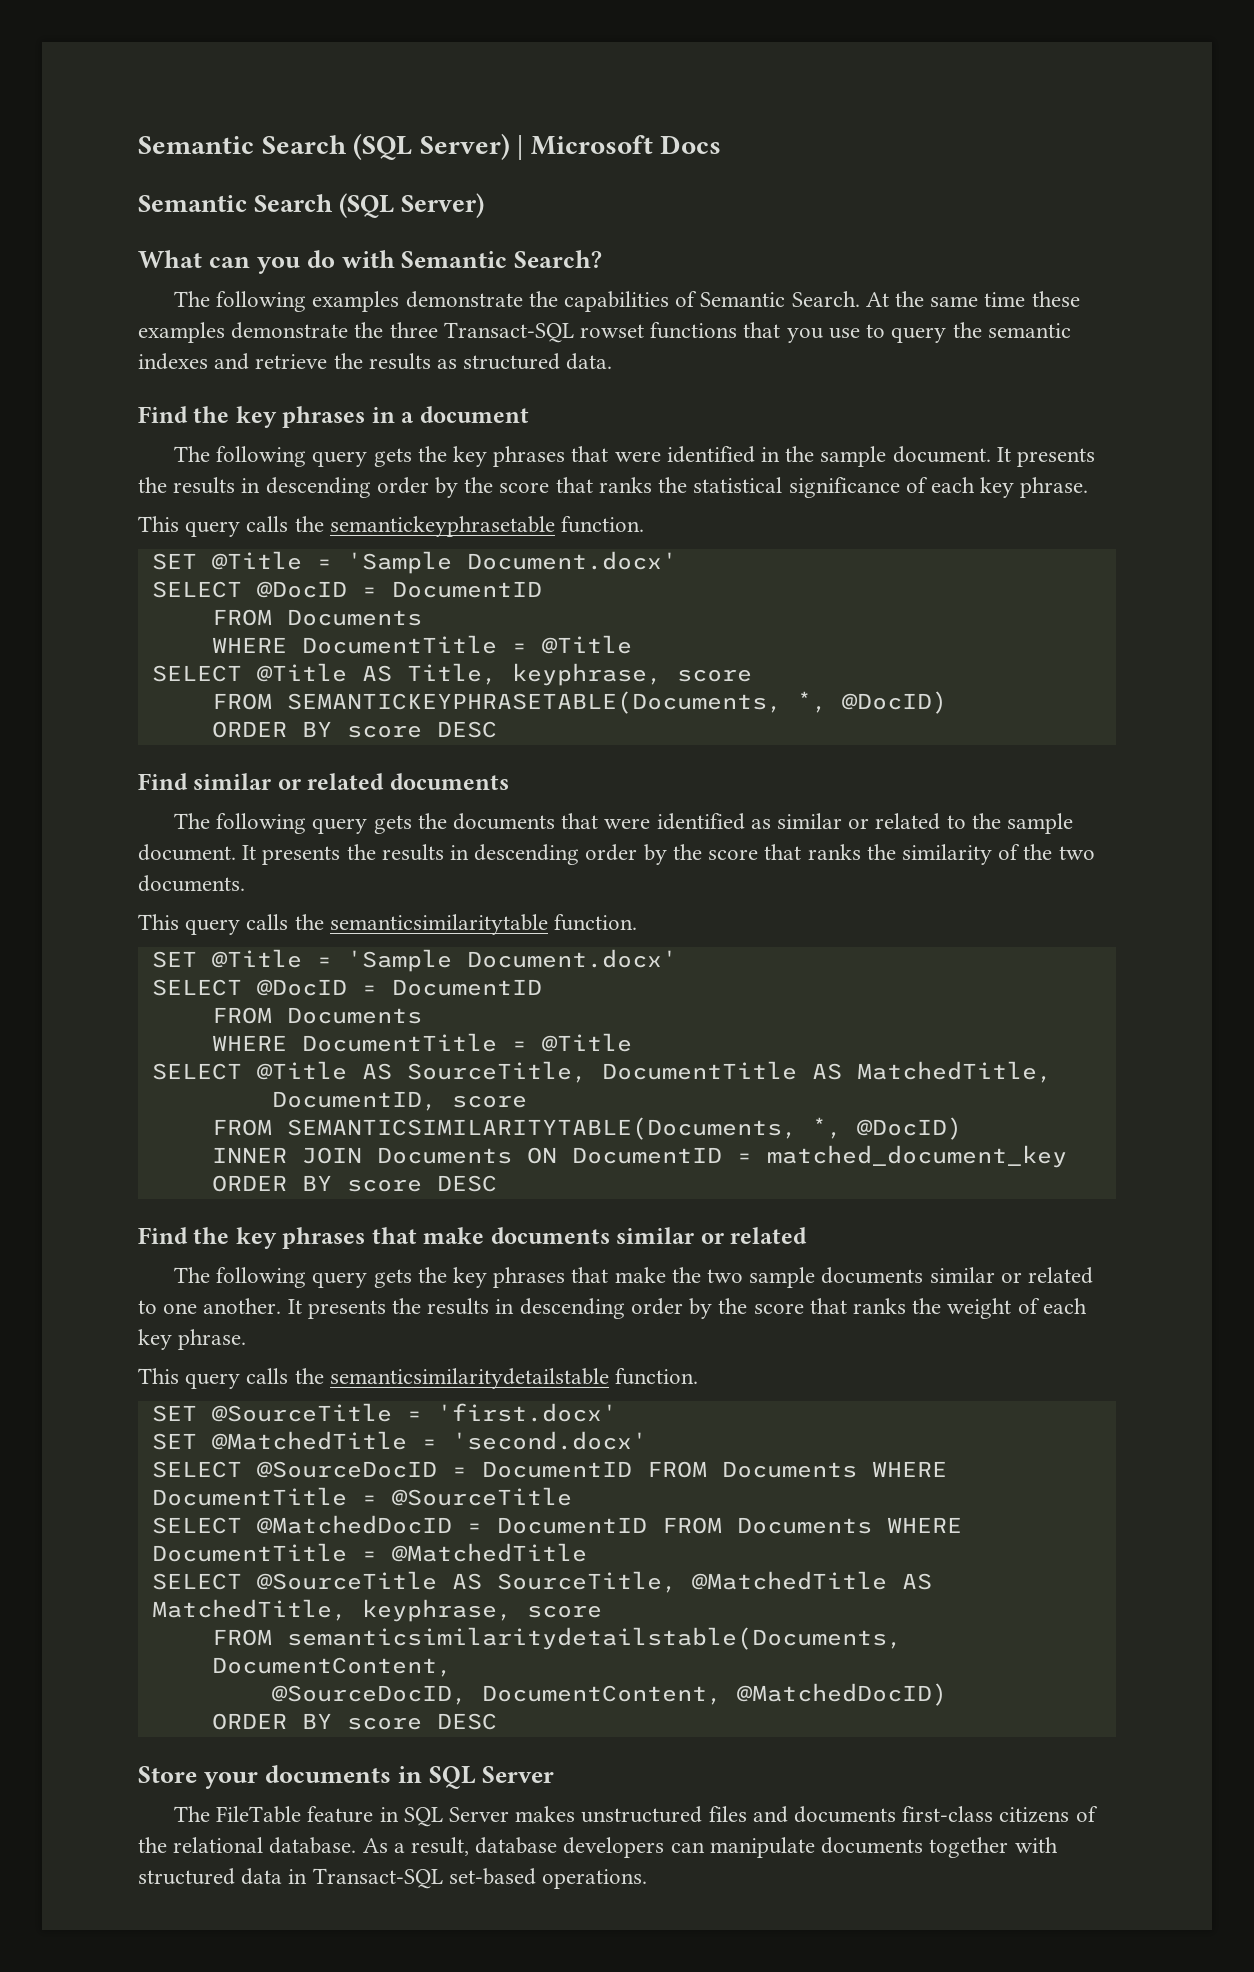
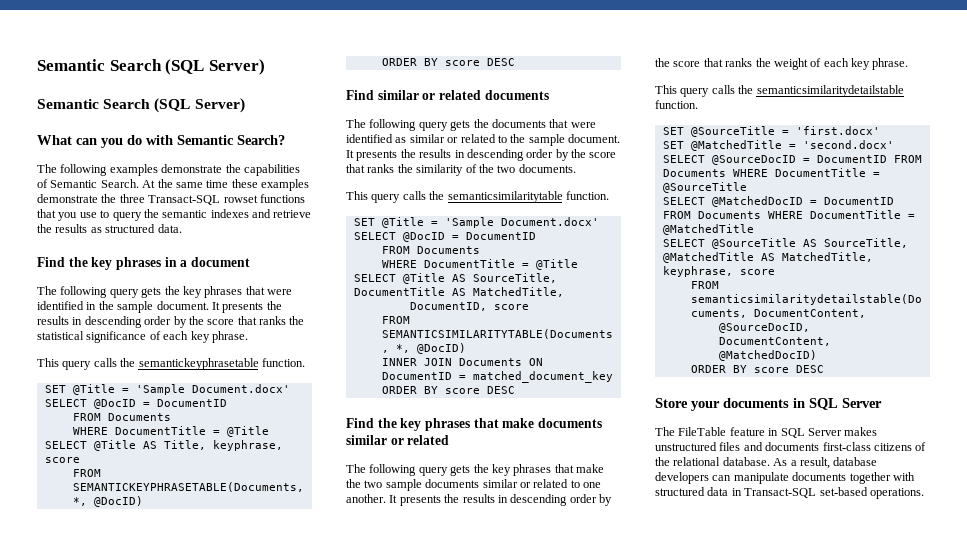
[138,133,722,160] Semantic Search (SQL Server) | Microsoft Docs -> [37,59,265,75] Semantic Search (SQL Server)

